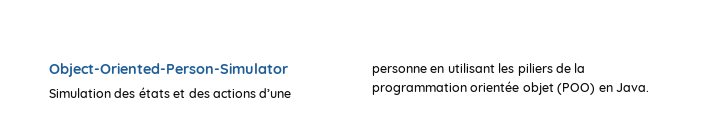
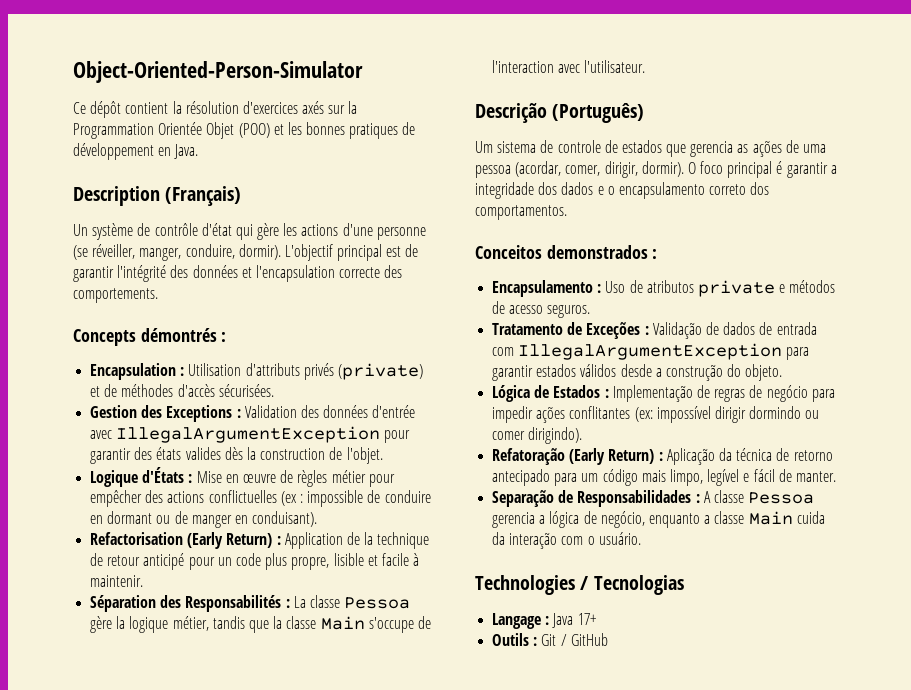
[49,87,292,98] [372,63,586,76] [372,81,649,95] Simulation des états et des actions d’une personne en utilisant les piliers de la programmation orientée objet (POO) en Java. -> [73,101,358,118] [73,122,416,139] [73,143,199,160] [73,186,242,206] [73,223,426,240] [73,244,419,261] [73,265,403,282] [73,288,158,303] [73,328,227,346] [90,363,423,380] [90,384,274,397] [90,405,416,422] [90,426,411,443] [90,447,383,464] [90,467,395,487] [90,490,431,507] [90,511,318,528] [90,532,430,549] [90,553,420,570] [90,575,144,587] [90,595,411,612] [90,616,431,633] [492,60,646,73] [475,103,645,123] [475,140,827,157] [475,161,837,178] [475,182,770,199] [475,205,567,220] [475,245,658,259] [492,280,836,297] [492,301,591,318] [492,322,817,339] [492,343,810,360] [492,364,783,381] [492,385,835,402] [492,406,820,423] [492,427,583,444] [492,448,833,465] [492,469,836,486] [492,490,815,507] [492,511,825,528] [492,532,641,549] [475,575,684,595] [492,613,596,629] [492,633,608,646] Ce dépôt contient la résolution d'exercices axés sur la Programmation Orientée Objet (POO) et les bonnes pratiques de développement en Java. // Description (Français) // Un système de contrôle d'état qui gère les actions d'une personne (se réveiller, manger, conduire, dormir). L'objectif principal est de garantir l'intégrité des données et l'encapsulation correcte des comportements. // Concepts démontrés : // Encapsulation : Utilisation d'attributs privés (private) et de méthodes d'accès sécurisées. // Gestion des Exceptions : Validation des données d'entrée avec IllegalArgumentException pour garantir des états valides dès la construction de l'objet. // Logique d'États : Mise en œuvre de règles métier pour empêcher des actions conflictuelles (ex : impossible de conduire en dormant ou de manger en conduisant). // Refactorisation (Early Return) : Application de la technique de retour anticipé pour un code plus propre, lisible et facile à maintenir. // Séparation des Responsabilités : La classe Pessoa gère la logique métier, tandis que la classe Main s'occupe de l'interaction avec l'utilisateur. // Descrição (Português) // Um sistema de controle de estados que gerencia as ações de uma pessoa (acordar, comer, dirigir, dormir). O foco principal é garantir a integridade dos dados e o encapsulamento correto dos comportamentos. // Conceitos demonstrados : // Encapsulamento : Uso de atributos private e métodos de acesso seguros. // Tratamento de Exceções : Validação de dados de entrada com IllegalArgumentException para garantir estados válidos desde a construção do objeto. // Lógica de Estados : Implementação de regras de negócio para impedir ações conflitantes (ex: impossível dirigir dormindo ou comer dirigindo). // Refatoração (Early Return) : Aplicação da técnica de retorno antecipado para um código mais limpo, legível e fácil de manter. // Separação de Responsabilidades : A classe Pessoa gerencia a lógica de negócio, enquanto a classe Main cuida da interação com o usuário. // Technologies / Tecnologias // Langage : Java 17+ // Outils : Git / GitHub

